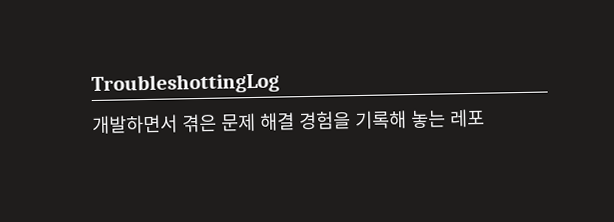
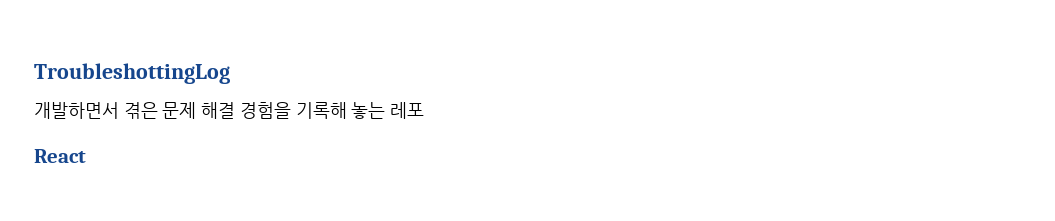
(485, 118) none -> [34,149,86,163] // React

